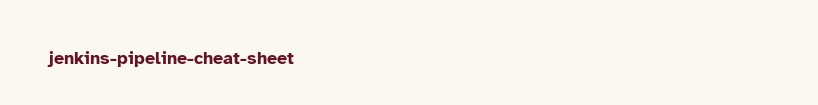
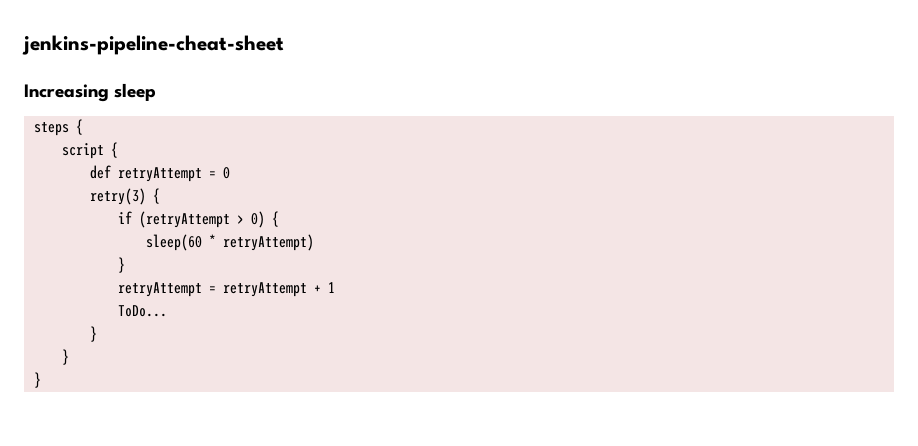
(294, 59) none -> [24,83,157,102] [33,119,83,136] [61,142,118,159] [89,165,230,182] [89,188,160,205] [117,211,279,228] [145,234,314,251] [117,257,125,273] [117,282,335,297] [117,305,167,317] [89,326,97,342] [61,349,69,365] [33,372,41,388] // Increasing sleep // steps { // script { // def retryAttempt = 0 // retry(3) { // if (retryAttempt > 0) { // sleep(60 * retryAttempt) // } // retryAttempt = retryAttempt + 1 // ToDo... // } // } // }

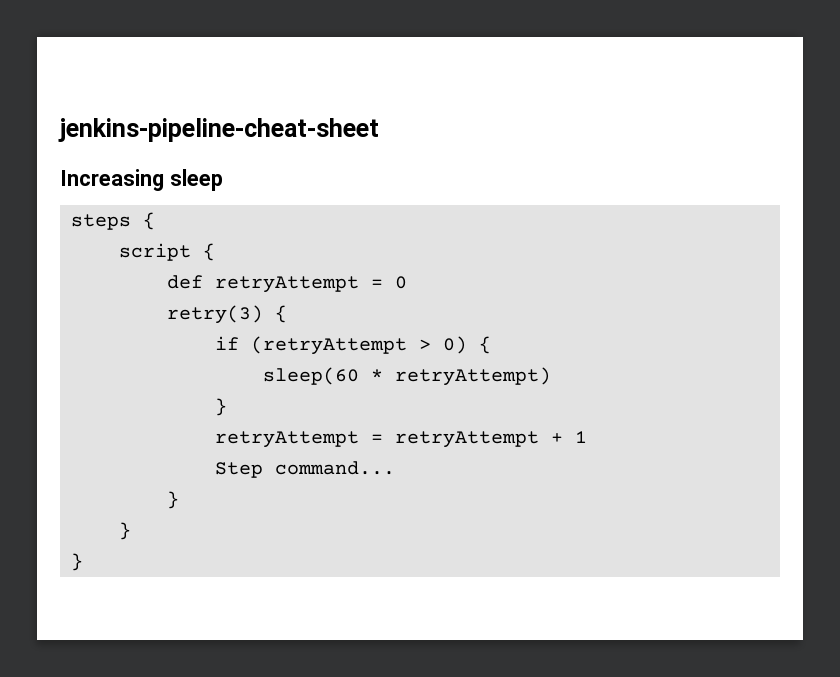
[117,305,167,317] ToDo... -> [215,461,396,478] Step command...

